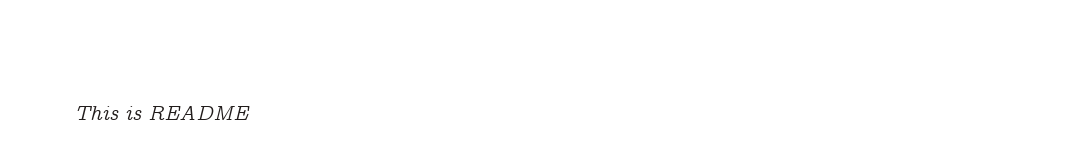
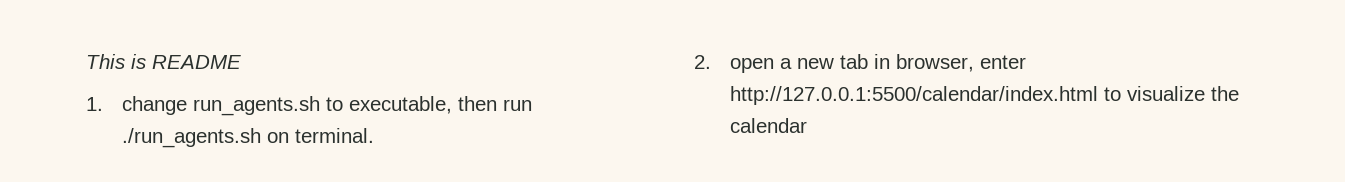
(250, 112) none -> [86,96,532,116] [121,128,374,148] [694,54,1026,73] [729,86,1239,105] [729,118,807,133] // 1. change run_agents.sh to executable, then run ./run_agents.sh on terminal. // 2. open a new tab in browser, enter http://127.0.0.1:5500/calendar/index.html to visualize the calendar

